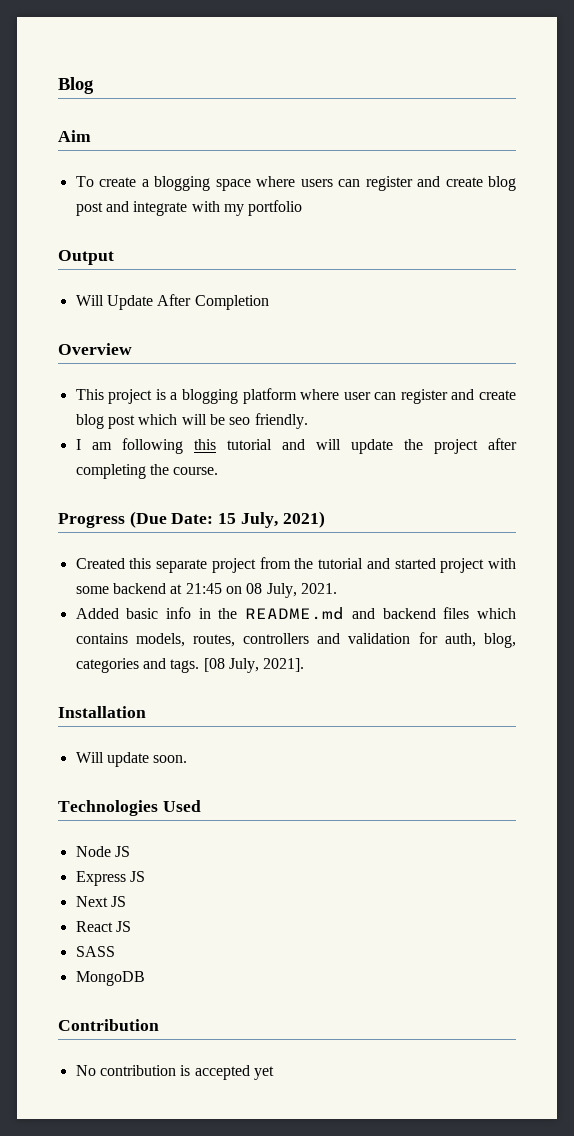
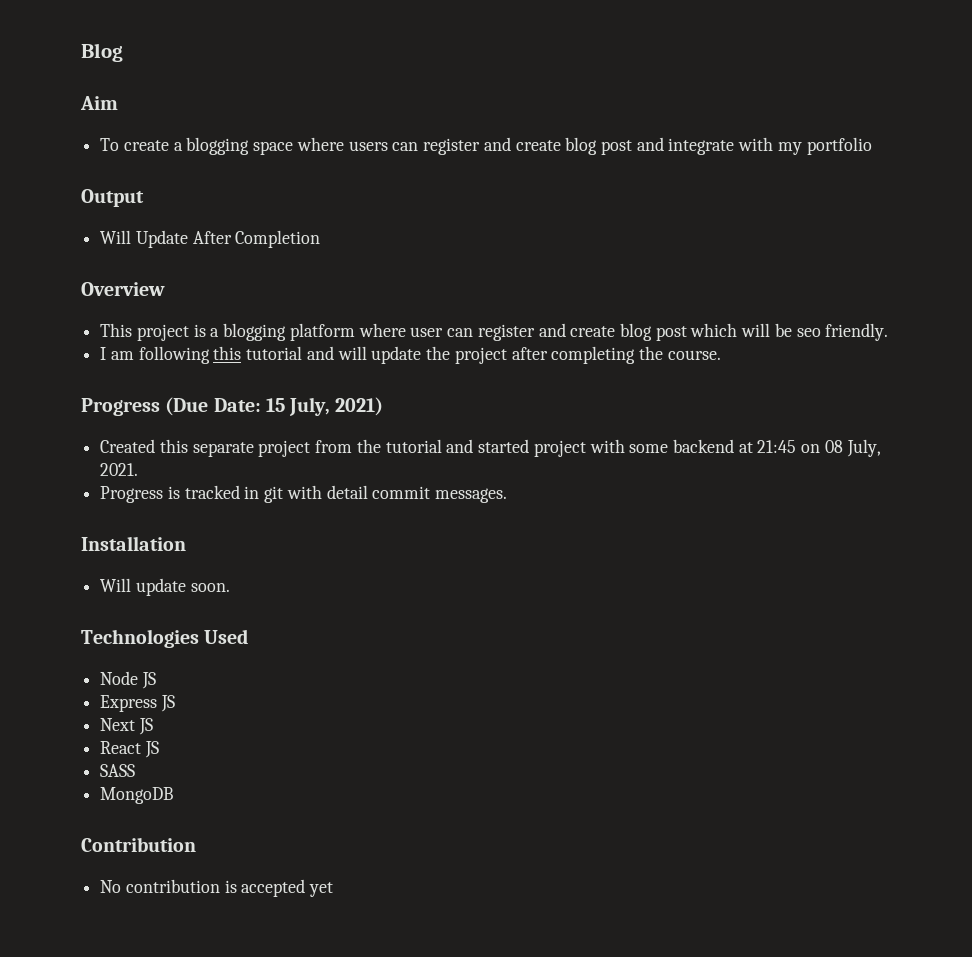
[75,607,516,620] [75,632,516,648] [75,658,305,673] Added basic info in the README.md and backend files which contains models, routes, controllers and validation for auth, blog, categories and tags. [08 July, 2021]. -> [100,485,508,503] Progress is tracked in git with detail commit messages.

